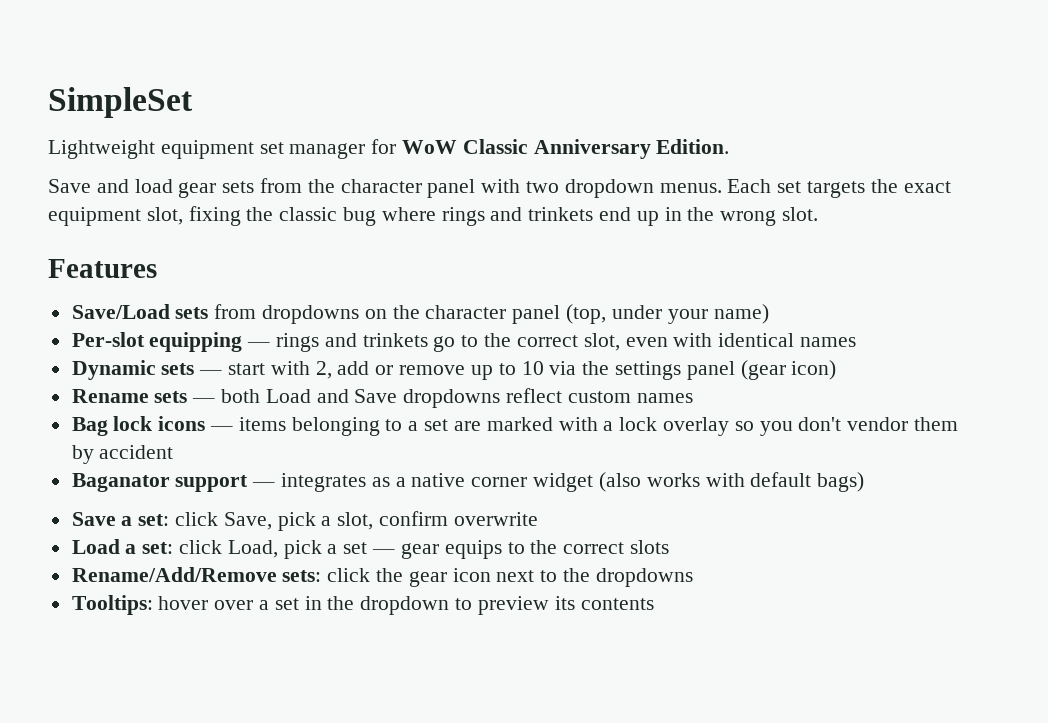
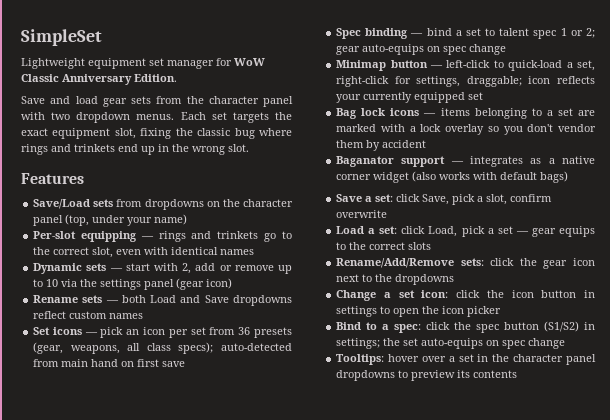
(693, 398) none -> [33,327,292,338] [33,342,292,354] [33,359,186,367] [336,28,595,39] [336,44,507,55] [336,60,595,71] [336,76,595,87] [336,92,484,103] // Set icons — pick an icon per set from 36 presets (gear, weapons, all class specs); auto-detected from main hand on first save // Spec binding — bind a set to talent spec 1 or 2; gear auto-equips on spec change // Minimap button — left-click to quick-load a set, right-click for settings, draggable; icon reflects your currently equipped set
(693, 577) none -> [336,290,595,301] [336,306,502,317] [336,321,595,333] [336,338,566,349] // Change a set icon: click the icon button in settings to open the icon picker // Bind to a spec: click the spec button (S1/S2) in settings; the set auto-equips on spec change
[360,596,450,615] dropdown -> [513,354,596,365] [336,370,396,381] character panel dropdowns

